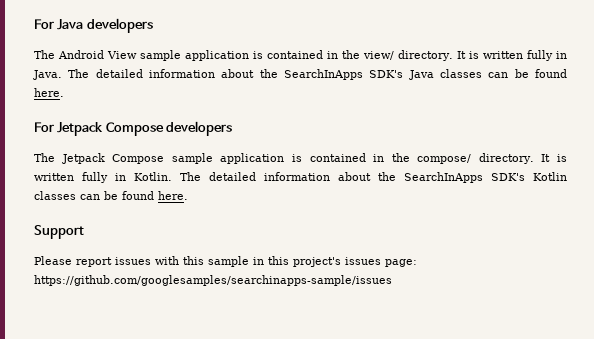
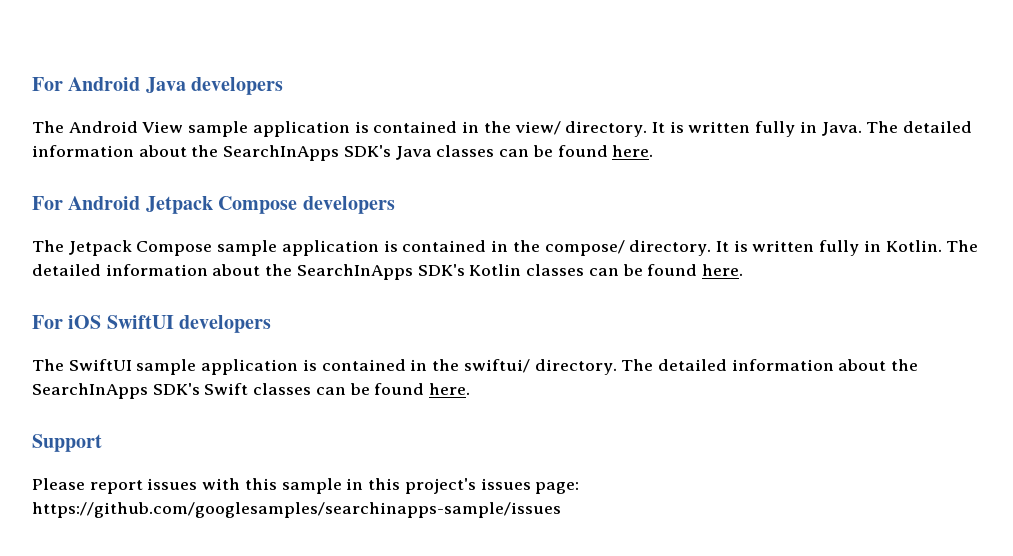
[34,19,54,29] For -> [32,77,141,91] For Android
(54, 127) none -> [68,196,141,210] Android
(188, 195) none -> [32,315,272,333] [32,359,919,375] [32,383,471,399] // For iOS SwiftUI developers // The SwiftUI sample application is contained in the swiftui/ directory. The detailed information about the SearchInApps SDK's Swift classes can be found here.

